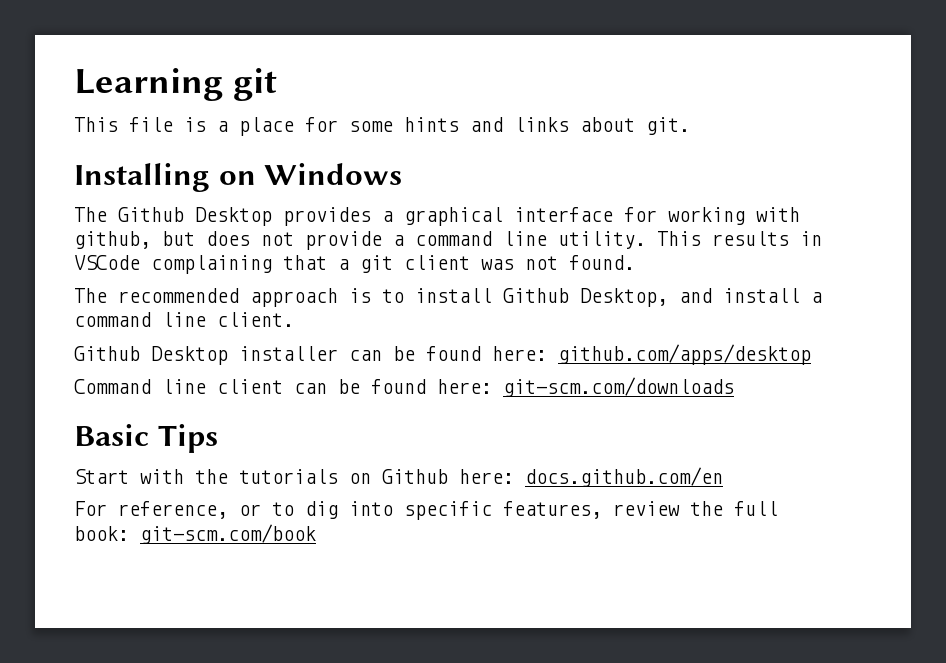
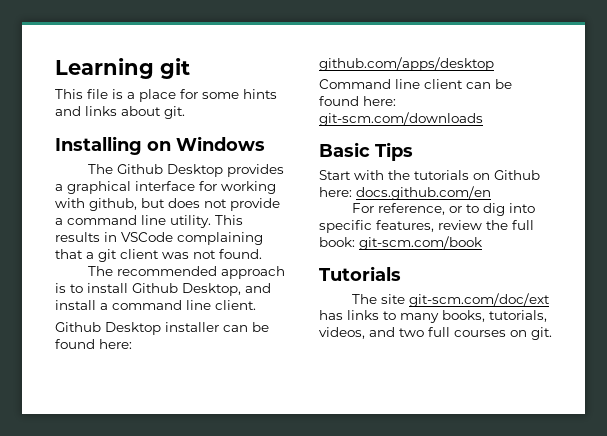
(316, 534) none -> [319,266,401,281] [351,293,550,307] [319,310,547,323] [319,327,552,340] // Tutorials // The site git-scm.com/doc/ext has links to many books, tutorials, videos, and two full courses on git.

